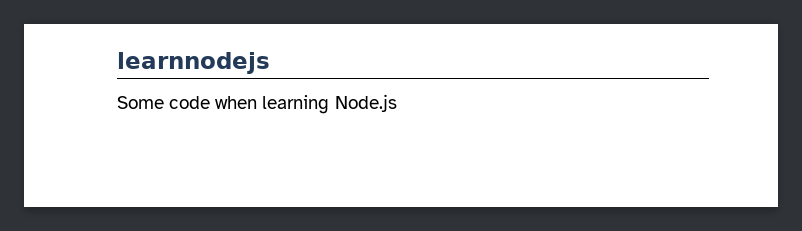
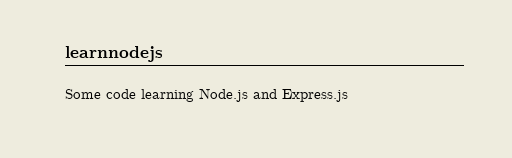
[215,96,258,109] when -> (136, 94) none
(397, 103) none -> [253,89,348,102] and Express.js

